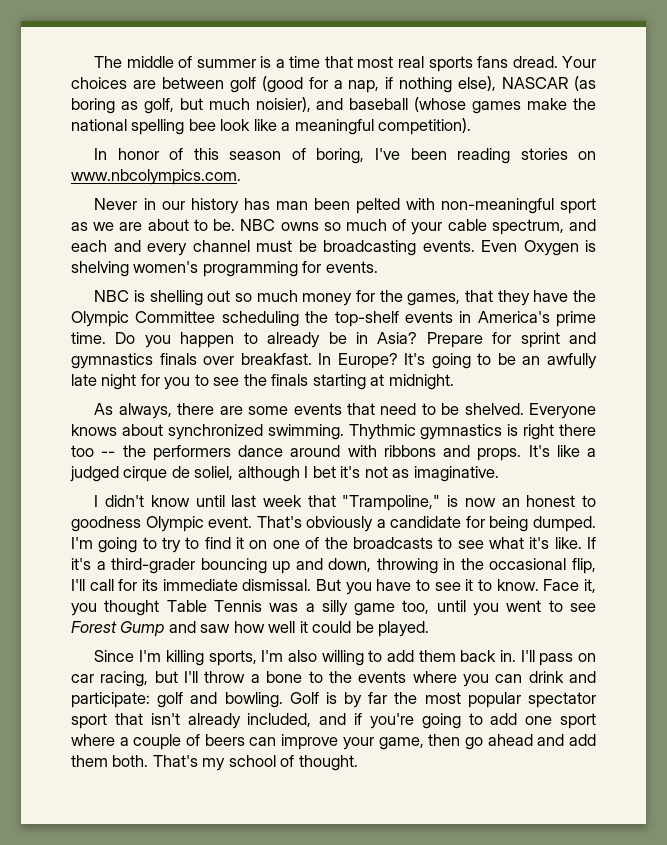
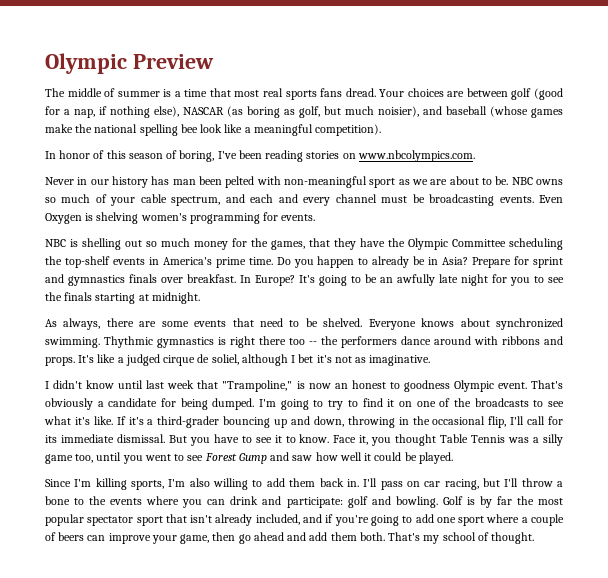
(94, 62) none -> [45,53,214,74] Olympic Preview //

